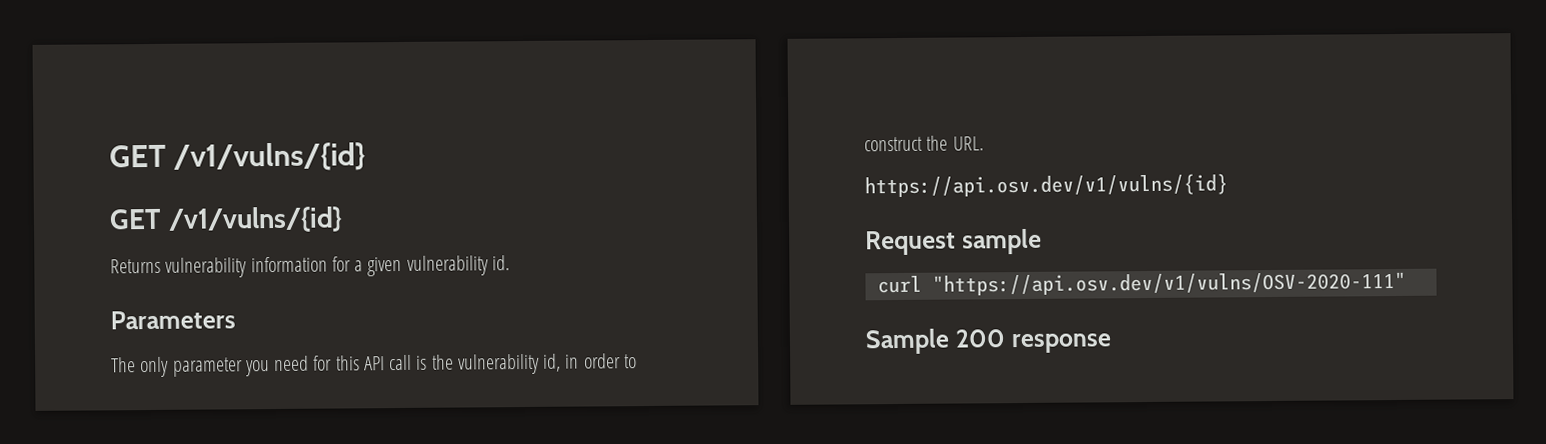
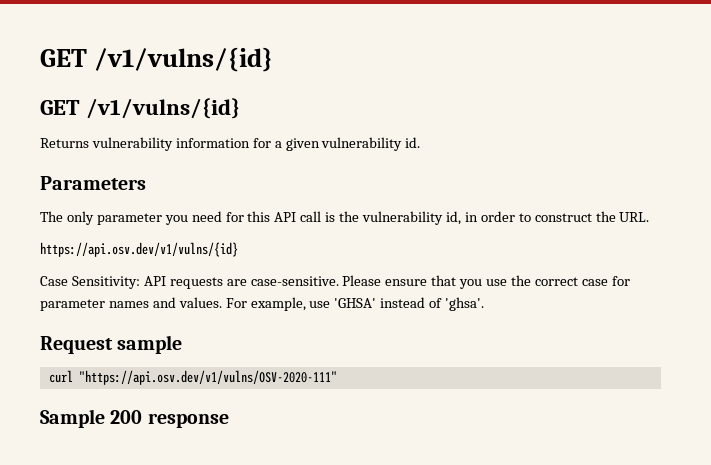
(1228, 185) none -> [40,275,630,289] [40,297,485,311] // Case Sensitivity: API requests are case-sensitive. Please ensure that you use the correct case for parameter names and values. For example, use 'GHSA' instead of 'ghsa'.

